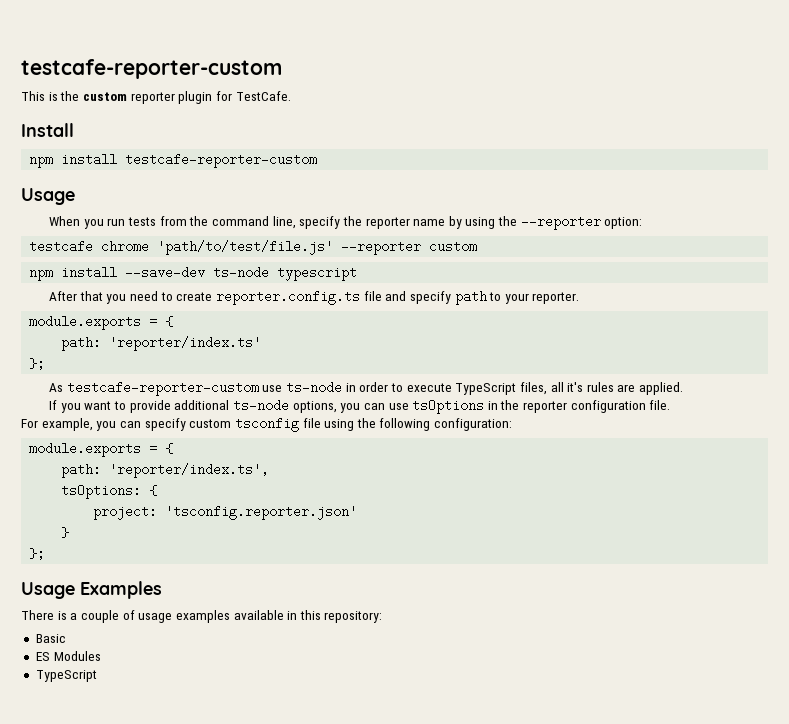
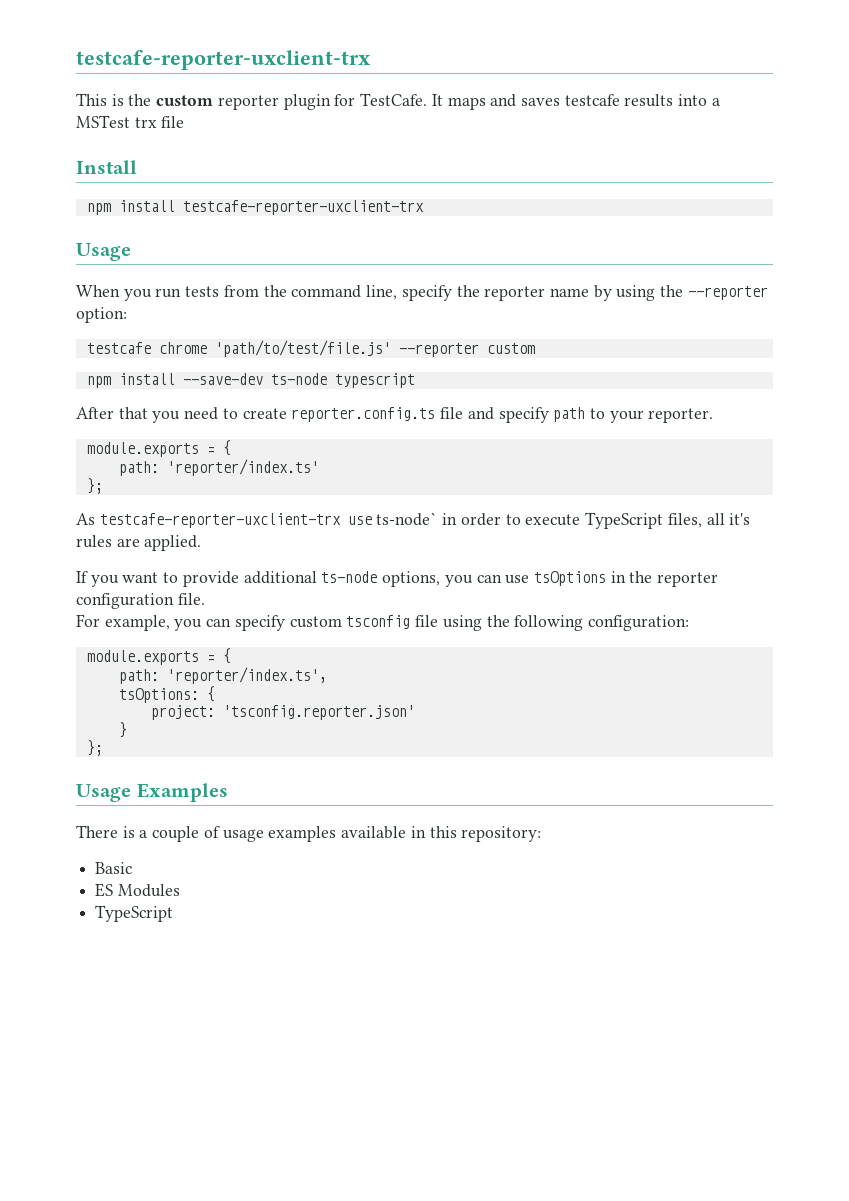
[21,59,282,79] testcafe-reporter-custom -> [76,50,371,70] testcafe-reporter-uxclient-trx
(291, 96) none -> [431,94,720,110] [76,115,185,128] It maps and saves testcafe results into a MSTest trx file
[125,153,318,168] testcafe-reporter-custom -> [182,200,424,215] testcafe-reporter-uxclient-trx
[66,381,343,396] testcafe-reporter-custom use ts-node -> [99,512,438,528] testcafe-reporter-uxclient-trx use ts-node`

